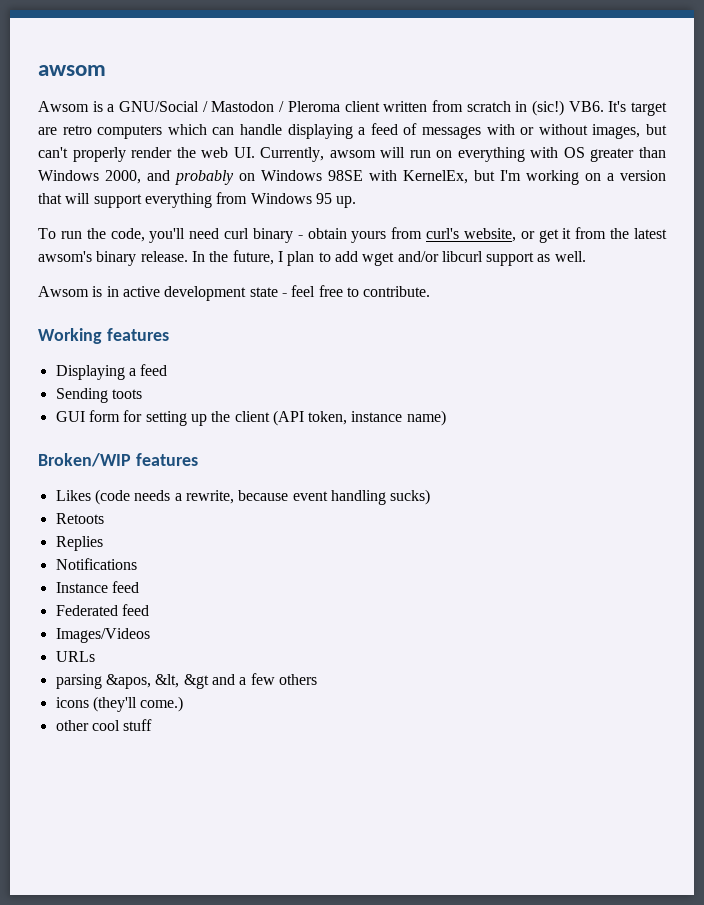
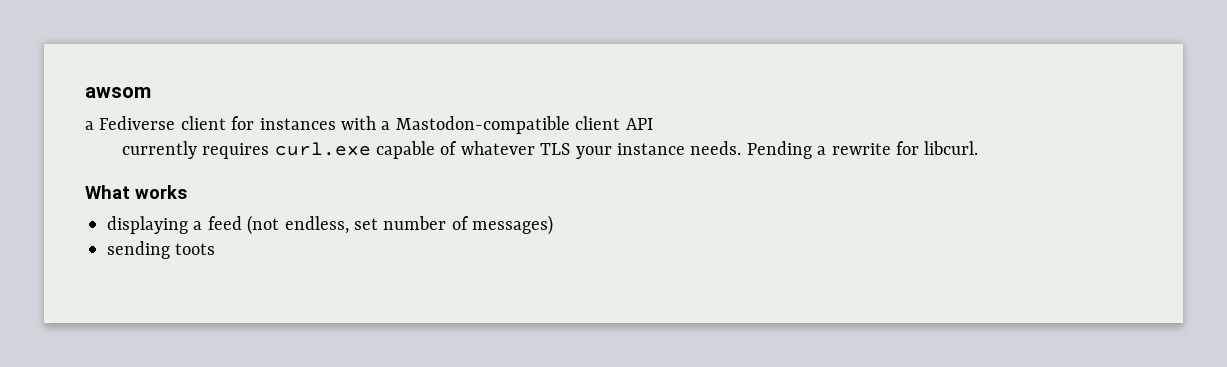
[38,100,667,116] [38,123,668,139] [38,147,666,162] [38,170,666,185] [38,192,357,208] [38,227,668,243] [38,250,586,266] [38,285,431,301] [38,328,169,344] [55,364,168,380] [55,388,142,403] [55,410,446,426] [38,453,198,467] [55,489,431,505] [55,513,104,524] [55,536,103,551] [55,558,137,570] [55,581,139,593] [55,604,149,616] [55,628,150,643] [55,651,95,662] [55,673,317,689] [55,696,184,712] [55,719,153,731] Awsom is a GNU/Social / Mastodon / Pleroma client written from scratch in (sic!) VB6. It's target are retro computers which can handle displaying a feed of messages with or without images, but can't properly render the web UI. Currently, awsom will run on everything with OS greater than Windows 2000, and probably on Windows 98SE with KernelEx, but I'm working on a version that will support everything from Windows 95 up. // To run the code, you'll need curl binary - obtain yours from curl's website, or get it from the latest awsom's binary release. In the future, I plan to add wget and/or libcurl support as well. // Awsom is in active development state - feel free to contribute. // Working features // Displaying a feed // Sending toots // GUI form for setting up the client (API token, instance name) // Broken/WIP features // Likes (code needs a rewrite, because event handling sucks) // Retoots // Replies // Notifications // Instance feed // Federated feed // Images/Videos // URLs // parsing &apos, &lt, &gt and a few others // icons (they'll come.) // other cool stuff -> [85,116,653,134] [121,141,979,159] [85,185,187,199] [107,215,554,235] [107,241,216,259] a Fediverse client for instances with a Mastodon-compatible client API // currently requires curl.exe capable of whatever TLS your instance needs. Pending a rewrite for libcurl. // What works // displaying a feed (not endless, set number of messages) // sending toots

